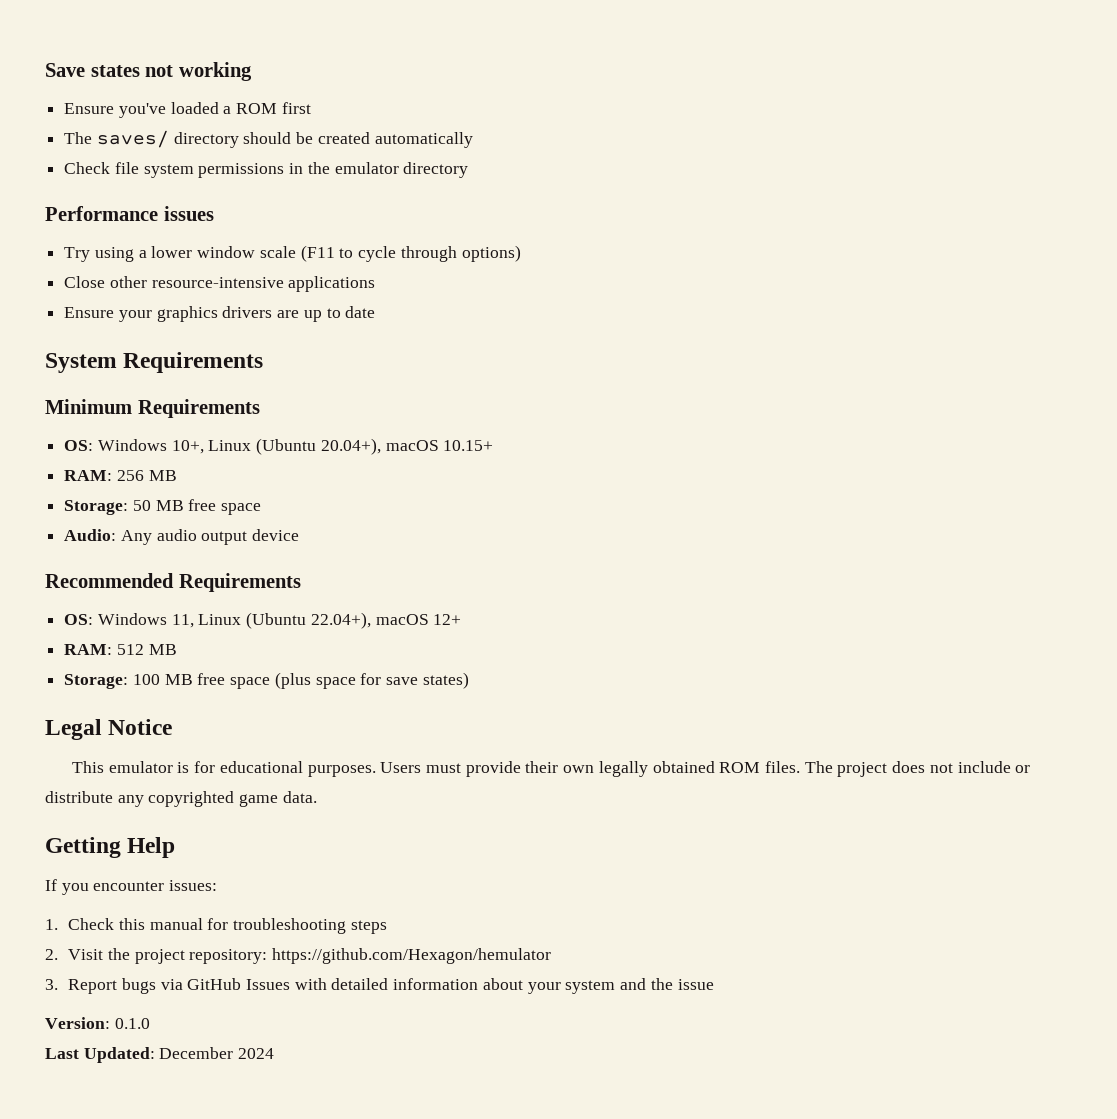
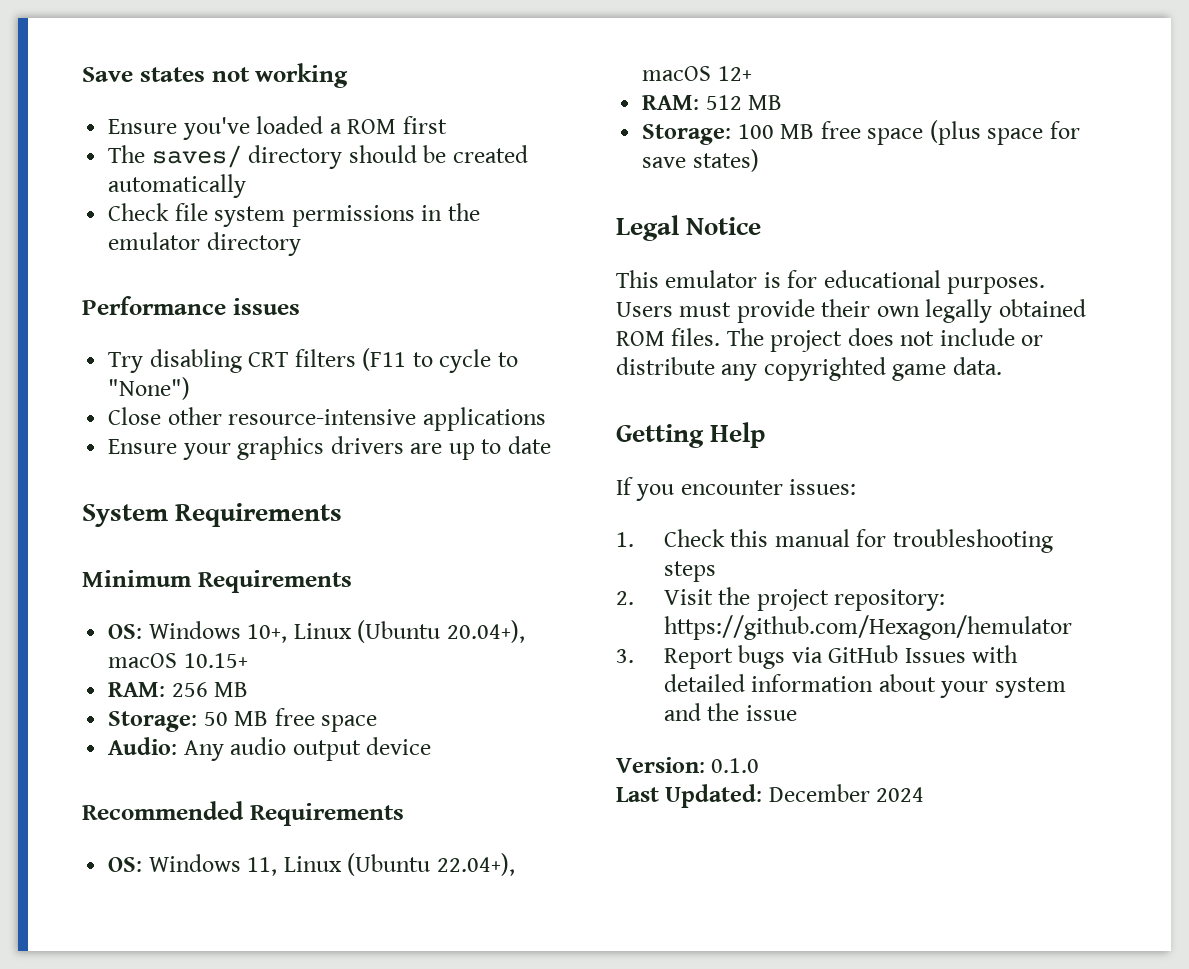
[94,246,296,262] using a lower window scale -> [149,349,356,373] disabling CRT filters
[400,245,521,262] through options) -> [497,352,518,367] [108,377,191,400] to "None")

